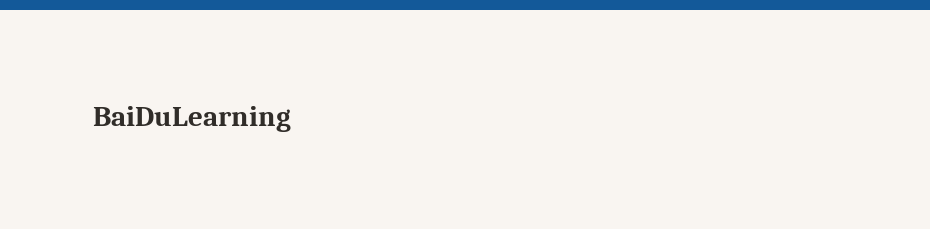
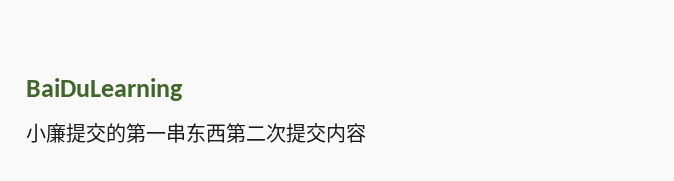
(291, 119) none -> [26,123,366,143] // 小廉提交的第一串东西第二次提交内容

